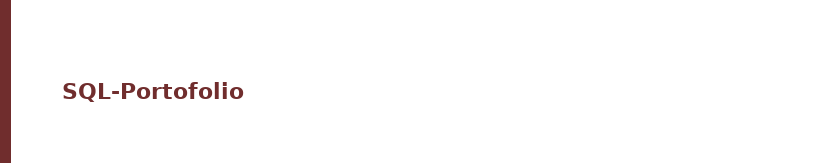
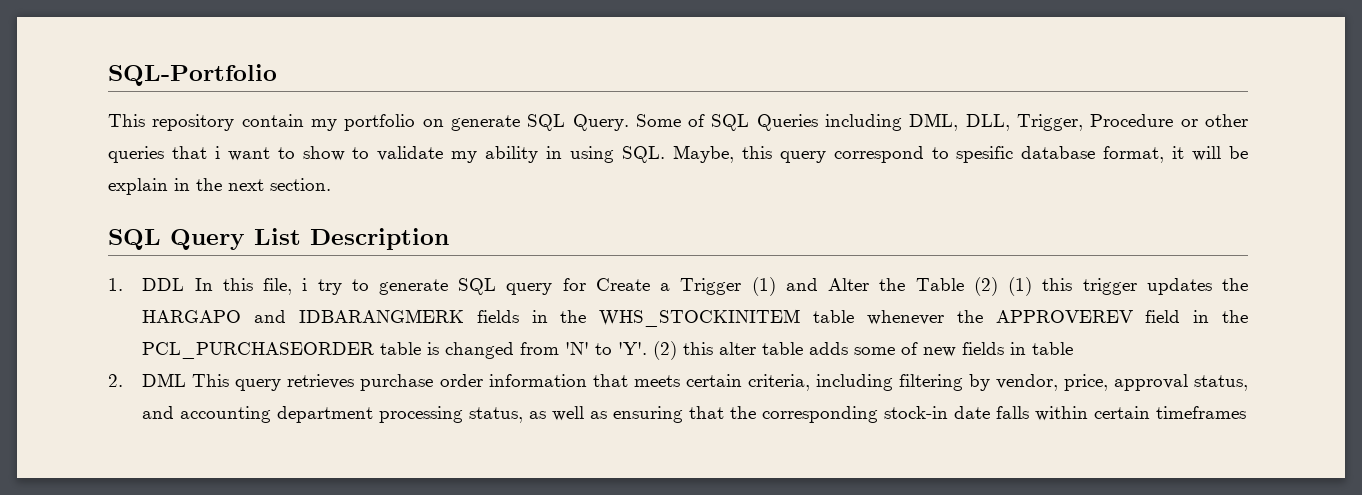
[62,82,244,102] SQL-Portofolio -> [108,64,277,86] [108,113,1248,131] [108,145,1248,163] [108,178,331,195] [108,228,449,250] [108,277,1249,296] [142,309,1248,327] [142,341,1074,360] [108,373,1248,391] [142,406,1247,423] SQL-Portfolio // This repository contain my portfolio on generate SQL Query. Some of SQL Queries including DML, DLL, Trigger, Procedure or other queries that i want to show to validate my ability in using SQL. Maybe, this query correspond to spesific database format, it will be explain in the next section. // SQL Query List Description // 1. DDL In this file, i try to generate SQL query for Create a Trigger (1) and Alter the Table (2) (1) this trigger updates the HARGAPO and IDBARANGMERK fields in the WHS_STOCKINITEM table whenever the APPROVEREV field in the PCL_PURCHASEORDER table is changed from 'N' to 'Y'. (2) this alter table adds some of new fields in table // 2. DML This query retrieves purchase order information that meets certain criteria, including filtering by vendor, price, approval status, and accounting department processing status, as well as ensuring that the corresponding stock-in date falls within certain timeframes

